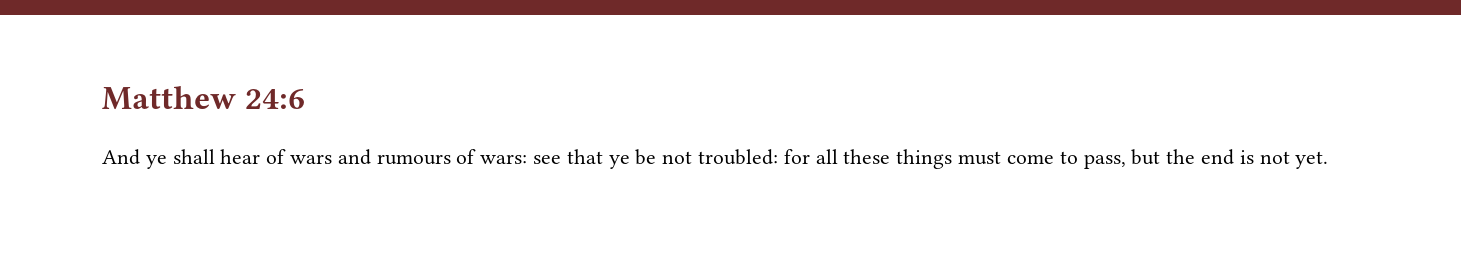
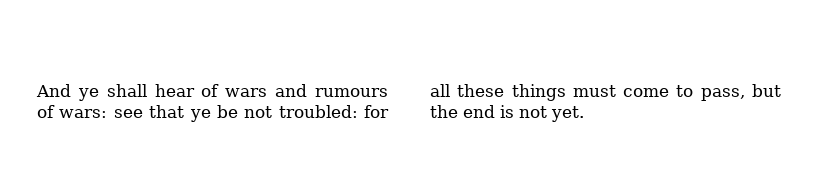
[102,86,306,110] Matthew 24:6 // -> (36, 90) none

